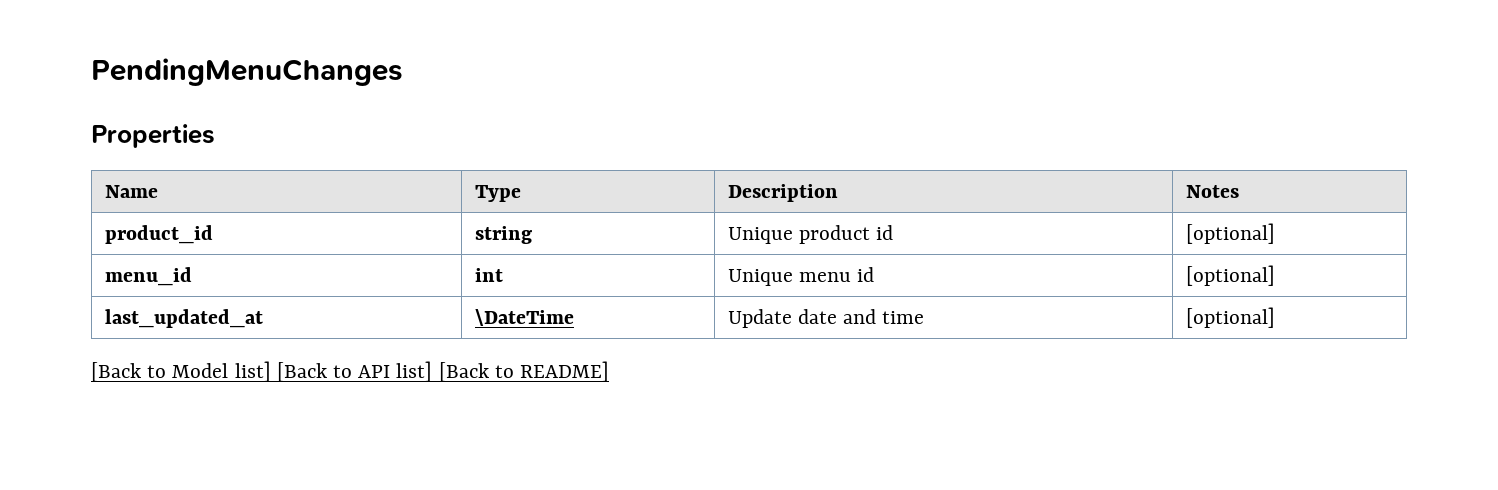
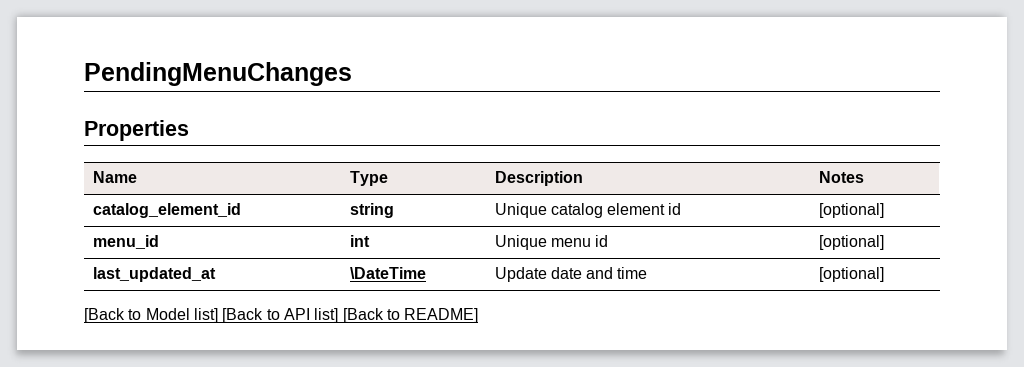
[104,225,213,244] product_id -> [92,203,241,218] catalog_element_id
[798,225,870,244] product -> [550,203,666,218] catalog element

